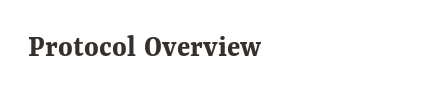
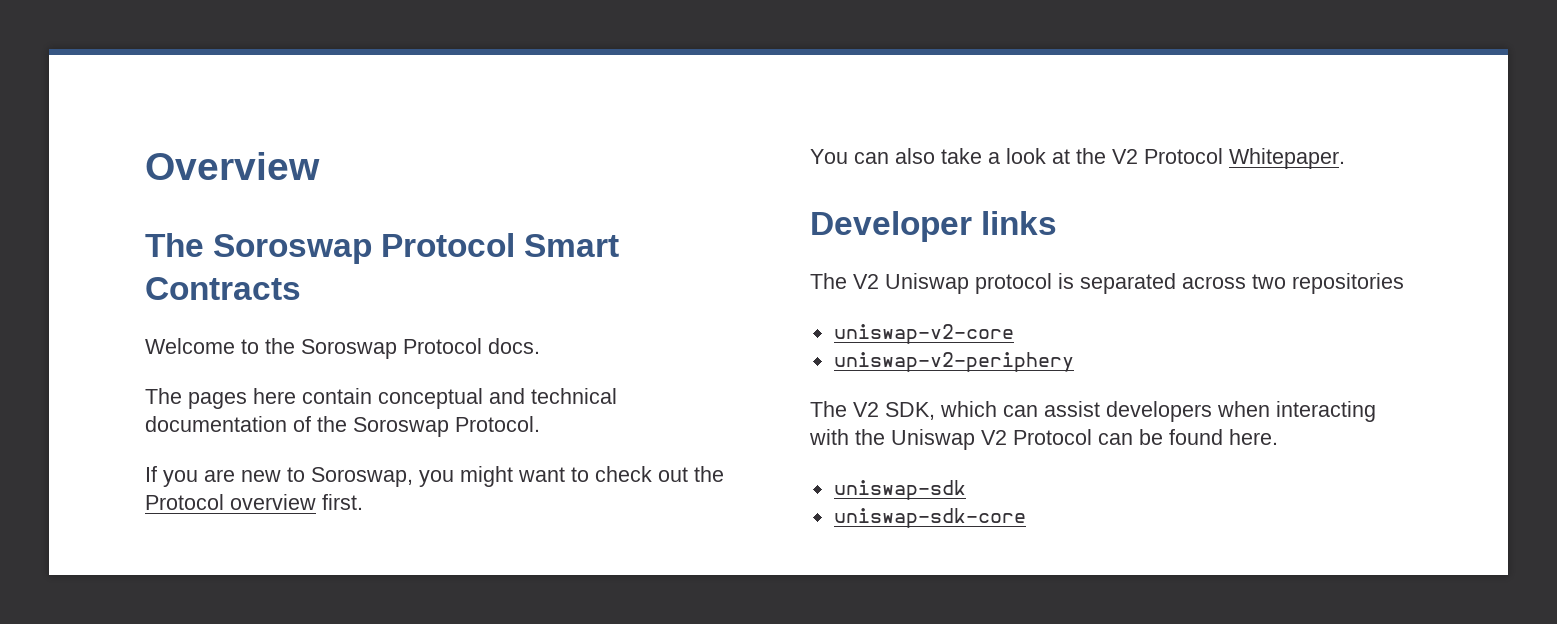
[28,35,262,56] Protocol Overview -> [145,152,320,180] [145,233,620,264] [145,277,301,300] [145,338,540,359] [145,388,617,409] [145,416,540,437] [145,466,724,487] [145,494,363,510] [810,148,1345,169] [810,211,1058,242] [810,273,1404,294] [833,324,1014,344] [833,352,1074,372] [810,401,1376,422] [809,429,1278,450] [833,480,966,500] [833,508,1026,528] Overview // The Soroswap Protocol Smart Contracts // Welcome to the Soroswap Protocol docs. // The pages here contain conceptual and technical documentation of the Soroswap Protocol. // If you are new to Soroswap, you might want to check out the Protocol overview first. // You can also take a look at the V2 Protocol Whitepaper. // Developer links // The V2 Uniswap protocol is separated across two repositories // uniswap-v2-core // uniswap-v2-periphery // The V2 SDK, which can assist developers when interacting with the Uniswap V2 Protocol can be found here. // uniswap-sdk // uniswap-sdk-core

